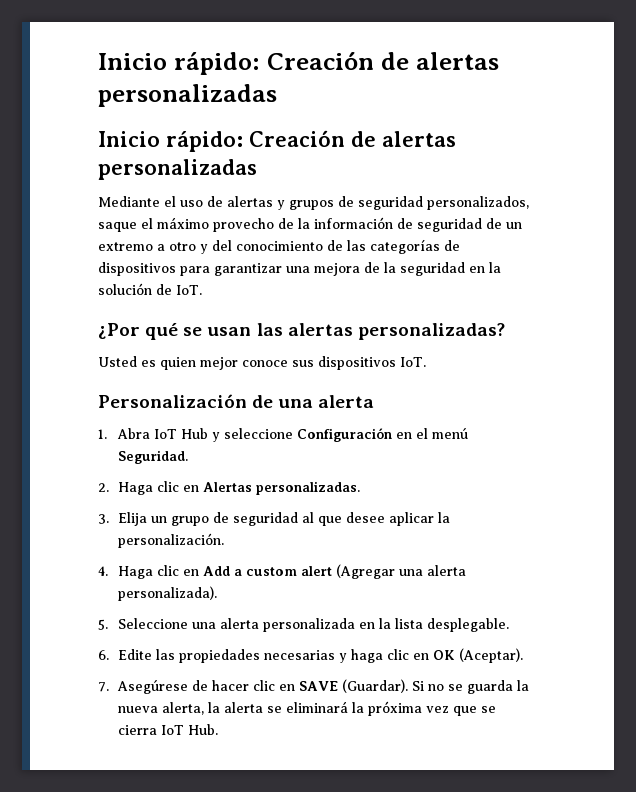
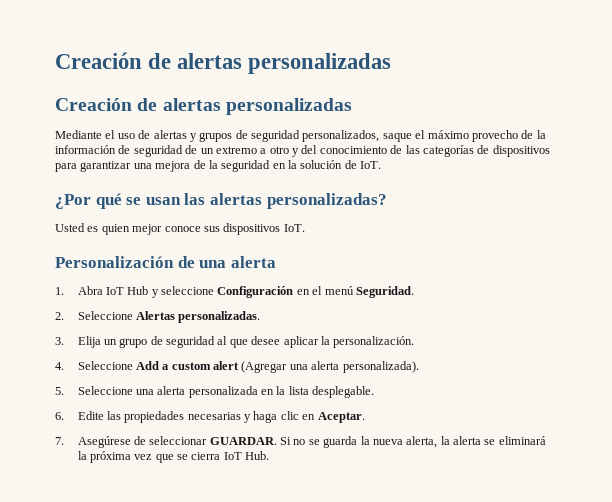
[98,51,499,75] [98,84,277,107] [98,131,243,152] Inicio rápido: Creación de alertas personalizadas // Inicio rápido: -> [55,52,392,74] Creación de alertas personalizadas //
[118,481,200,495] Haga clic en -> [77,311,133,320] Seleccione
[118,565,200,579] Haga clic en -> [77,361,133,370] Seleccione
[433,648,524,663] OK (Aceptar). -> [317,412,365,423] Aceptar.
[212,679,409,693] hacer clic en SAVE (Guardar). -> [149,436,277,445] seleccionar GUARDAR.

